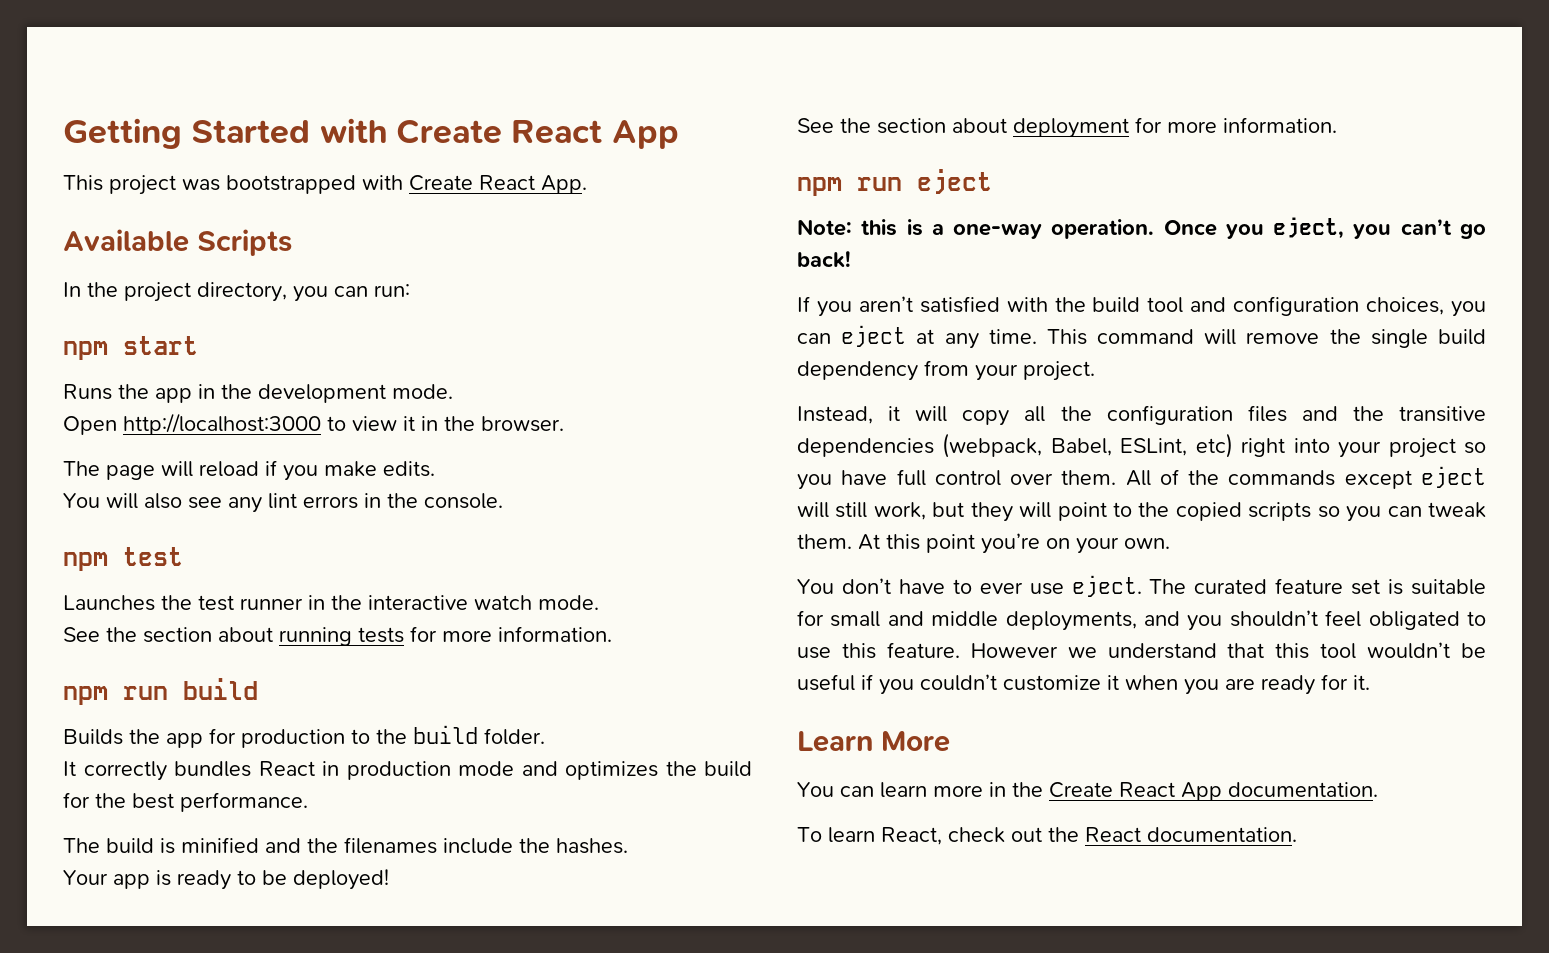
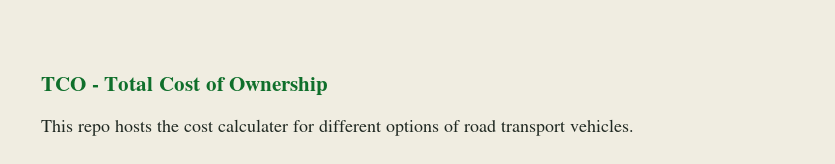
[63,118,679,149] [63,175,587,195] [63,229,292,256] [63,282,410,302] [63,336,198,360] [63,384,453,403] [63,413,564,435] [63,460,435,481] [63,493,503,513] [63,547,183,571] [63,595,599,611] [63,626,612,646] [63,678,258,705] [63,725,545,748] [63,761,752,781] [63,792,308,812] [63,837,628,854] [63,869,389,890] [797,117,1337,138] [797,169,992,196] [797,217,1486,239] [797,251,851,268] [797,296,1486,317] [797,325,1486,349] [797,360,1095,381] [797,405,1486,426] [797,433,1486,458] [797,466,1486,490] [797,502,1486,522] [797,533,1170,554] [797,575,1486,597] [797,610,1486,631] [797,642,1486,659] [797,674,1370,695] [797,731,950,752] [797,782,1378,801] [797,827,1297,845] Getting Started with Create React App // This project was bootstrapped with Create React App. // Available Scripts // In the project directory, you can run: // npm start // Runs the app in the development mode. // Open http://localhost:3000 to view it in the browser. // The page will reload if you make edits. // You will also see any lint errors in the console. // npm test // Launches the test runner in the interactive watch mode. // See the section about running tests for more information. // npm run build // Builds the app for production to the build folder. // It correctly bundles React in production mode and optimizes the build for the best performance. // The build is minified and the filenames include the hashes. // Your app is ready to be deployed! // See the section about deployment for more information. // npm run eject // Note: this is a one-way operation. Once you eject, you can’t go back! // If you aren’t satisfied with the build tool and configuration choices, you can eject at any time. This command will remove the single build dependency from your project. // Instead, it will copy all the configuration files and the transitive dependencies (webpack, Babel, ESLint, etc) right into your project so you have full control over them. All of the commands except eject will still work, but they will point to the copied scripts so you can tweak them. At this point you’re on your own. // You don’t have to ever use eject. The curated feature set is suitable for small and middle deployments, and you shouldn’t feel obligated to use this feature. However we understand that this tool wouldn’t be useful if you couldn’t customize it when you are ready for it. // Learn More // You can learn more in the Create React App documentation. // To learn React, check out the React documentation. -> [41,77,329,96] [41,119,634,136] TCO - Total Cost of Ownership // This repo hosts the cost calculater for different options of road transport vehicles.

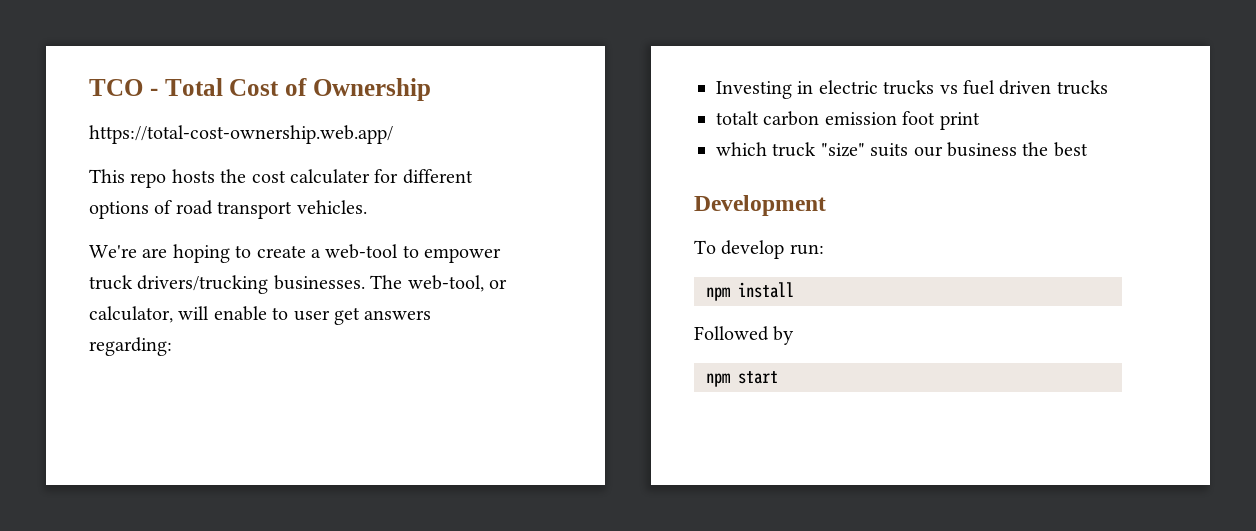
(329, 86) none -> [89,125,393,144] // https://total-cost-ownership.web.app/
(634, 125) none -> [89,244,502,263] [89,275,507,294] [89,306,432,325] [89,337,172,356] [716,80,1108,99] [716,111,980,130] [716,142,1088,157] [694,195,826,216] [694,240,824,259] [706,282,794,301] [694,326,795,345] [706,371,778,387] // We're are hoping to create a web-tool to empower truck drivers/trucking businesses. The web-tool, or calculator, will enable to user get answers regarding: // Investing in electric trucks vs fuel driven trucks // totalt carbon emission foot print // which truck "size" suits our business the best // Development // To develop run: // npm install // Followed by // npm start

